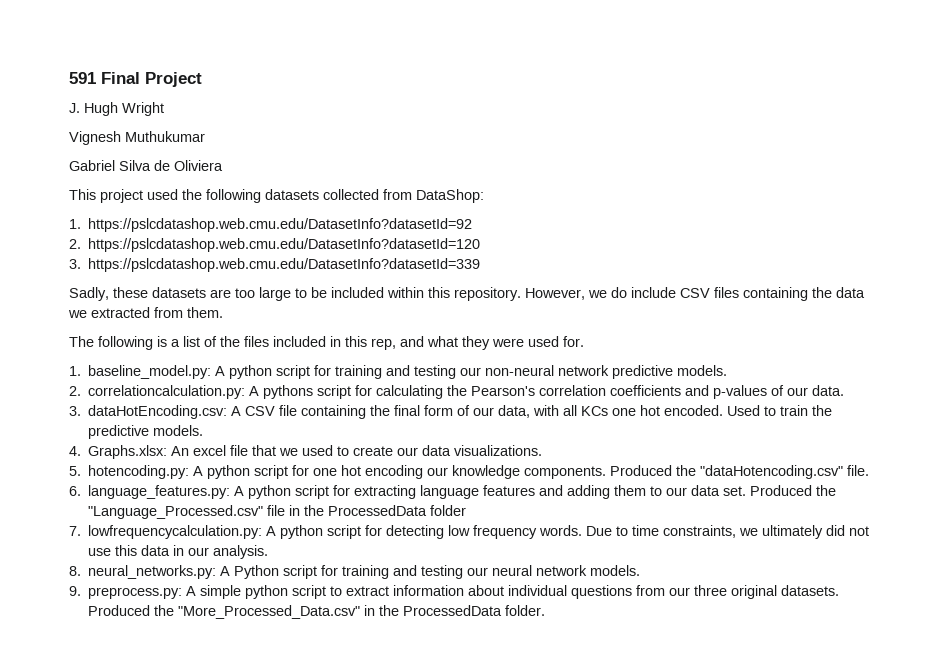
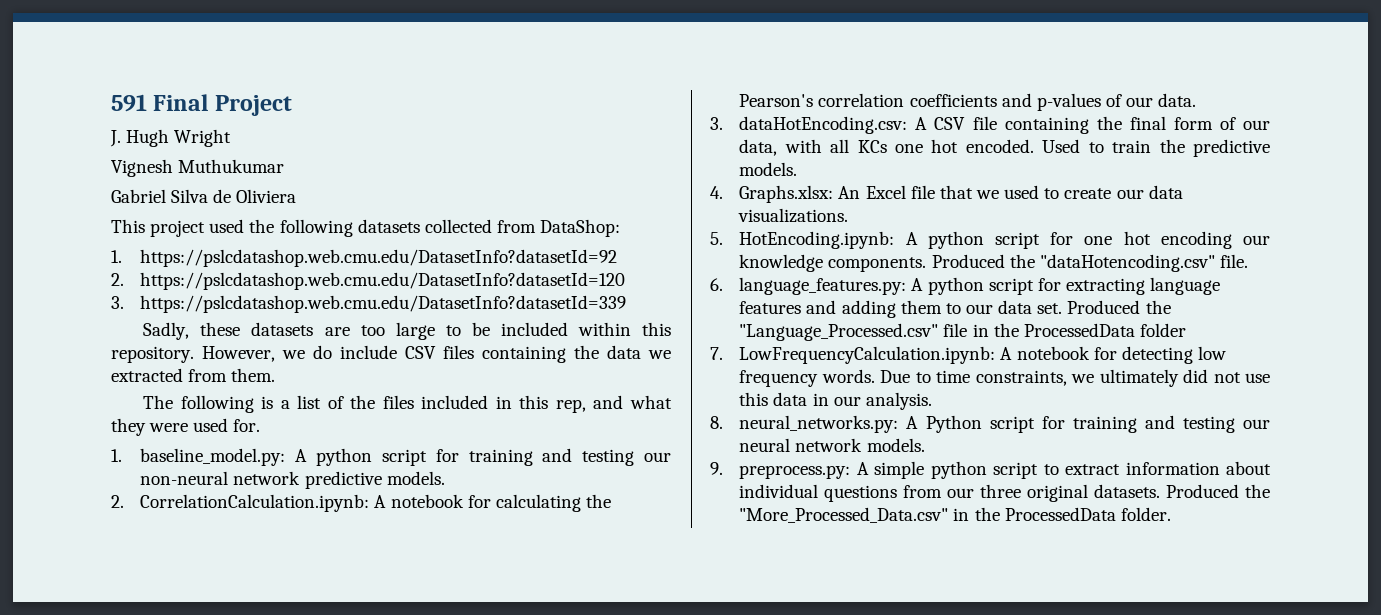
[88,385,352,399] correlationcalculation.py: A pythons script -> [140,494,464,512] CorrelationCalculation.ipynb: A notebook
[193,445,227,456] excel -> [865,185,906,199] Excel
[88,465,190,479] hotencoding.py: -> [739,231,895,249] HotEncoding.ipynb:
[88,525,362,539] lowfrequencycalculation.py: A python script -> [739,346,1090,364] LowFrequencyCalculation.ipynb: A notebook

